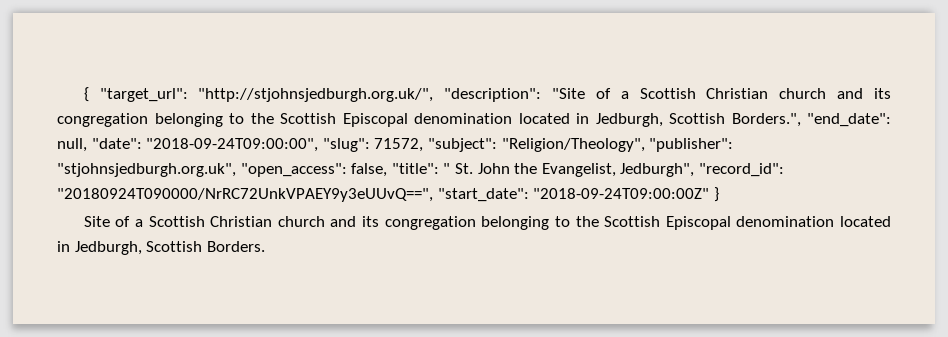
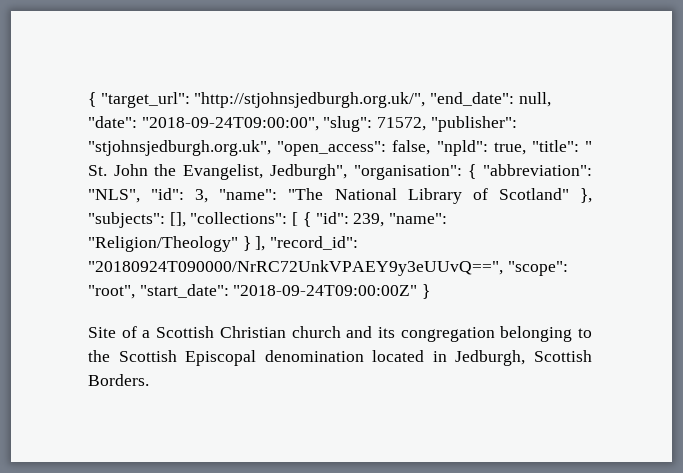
[444,88,892,102] [57,113,801,127] "description": "Site of a Scottish Christian church and its congregation belonging to the Scottish Episcopal denomination located in Jedburgh, Scottish Borders.", -> (426, 100) none
[427,138,645,152] "subject": "Religion/Theology", -> (427, 124) none
(388, 170) none -> [436,140,526,156] "npld": true,
[698,163,784,177] [57,188,433,202] "record_id": "20180924T090000/NrRC72UnkVPAEY9y3eUUvQ==", -> [353,164,592,180] [88,188,592,204] [88,212,448,228] [88,236,359,252] [88,260,568,276] [88,285,135,299] "organisation": { "abbreviation": "NLS", "id": 3, "name": "The National Library of Scotland" }, "subjects": [], "collections": [ { "id": 239, "name": "Religion/Theology" } ], "record_id": "20180924T090000/NrRC72UnkVPAEY9y3eUUvQ==", "scope": "root",

